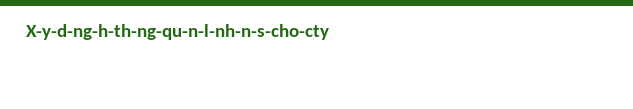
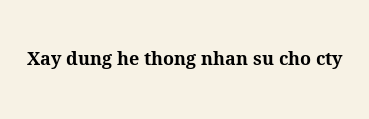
[26,24,329,40] X-y-d-ng-h-th-ng-qu-n-l-nh-n-s-cho-cty -> [27,51,343,69] Xay dung he thong nhan su cho cty

